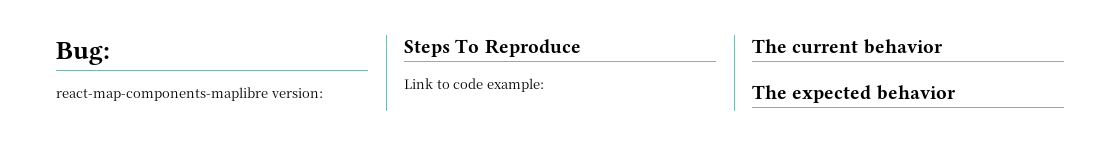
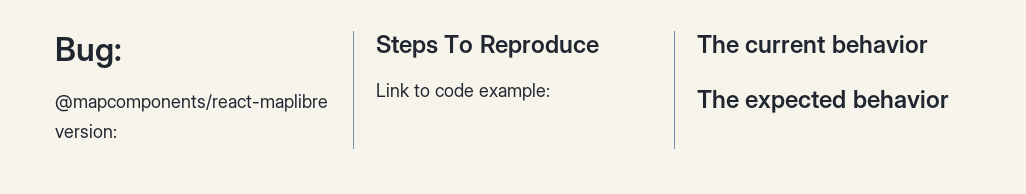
[56,87,268,101] react-map-components-maplibre -> [55,94,328,112] @mapcomponents/react-maplibre

